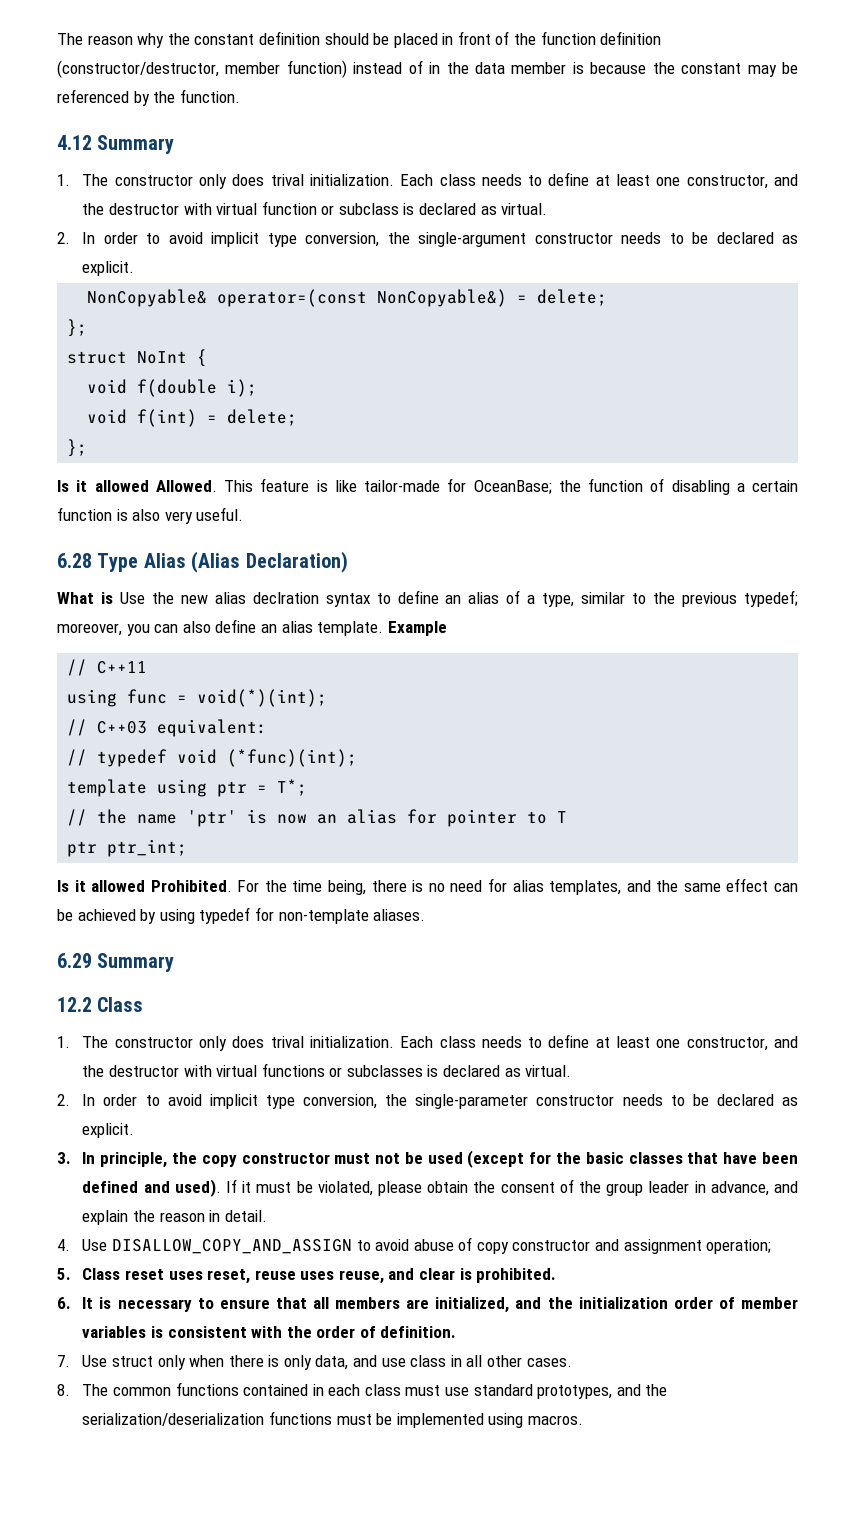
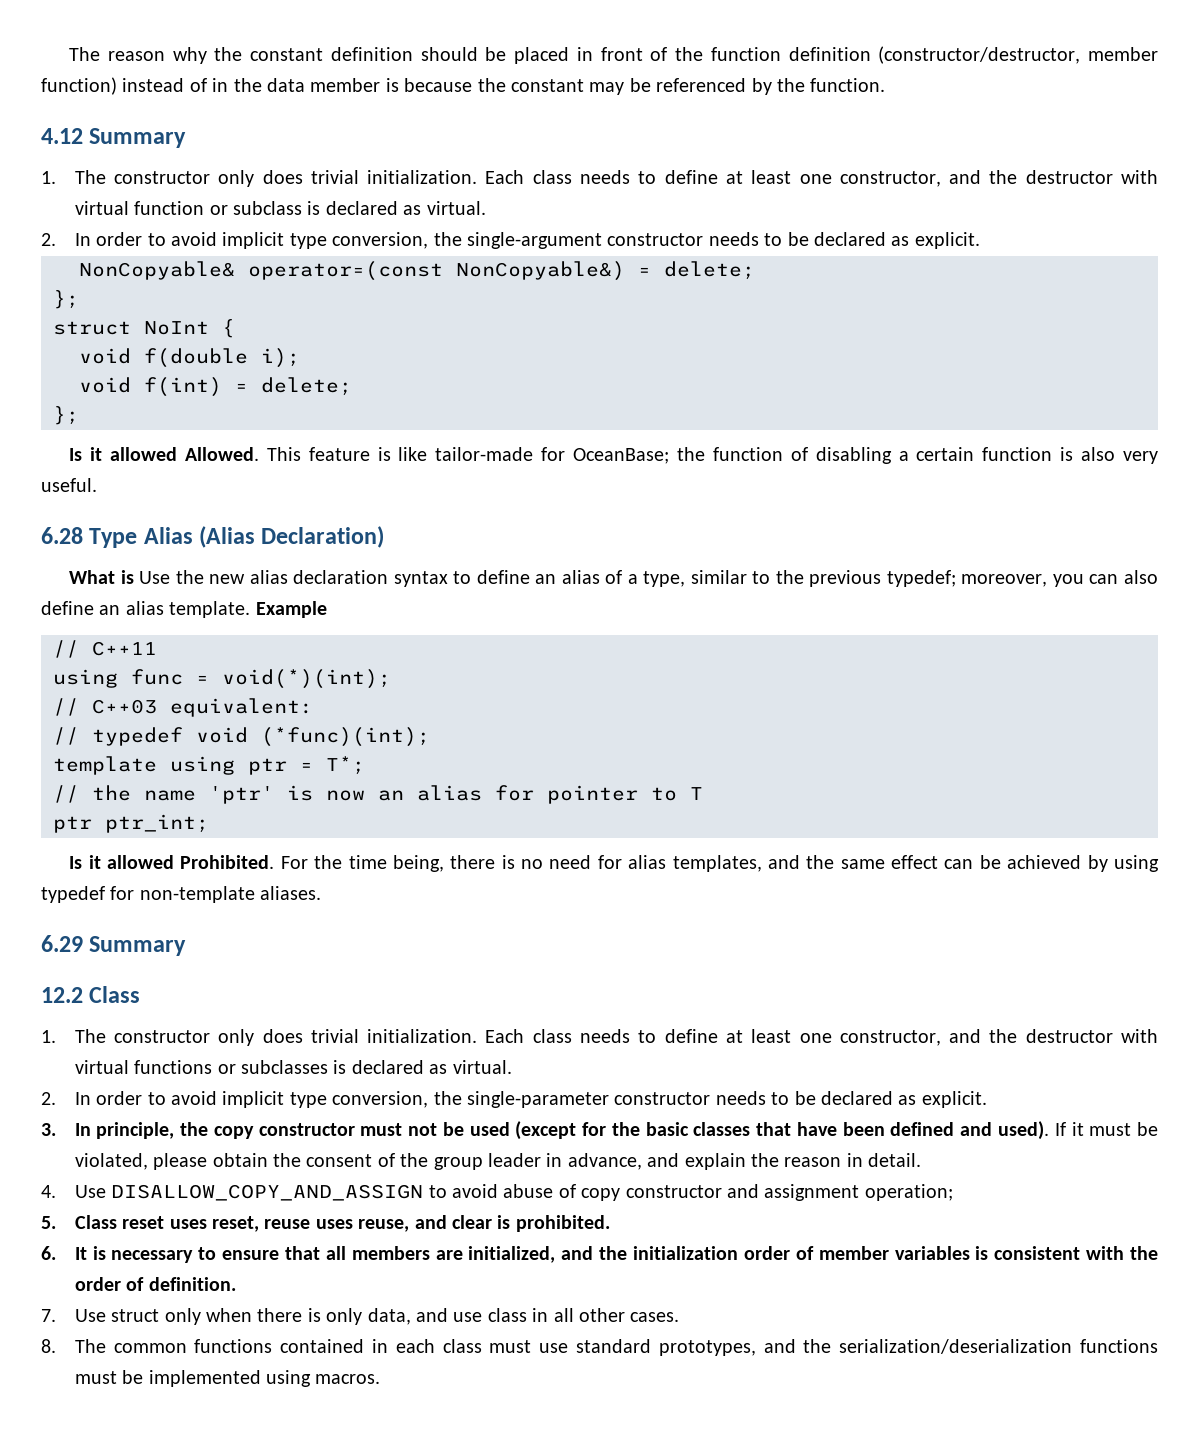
[270,174,304,186] trival -> [310,170,359,184] trivial
[252,592,319,604] declration -> [293,570,389,584] declaration
[270,1036,304,1048] trival -> [310,1029,359,1043] trivial

